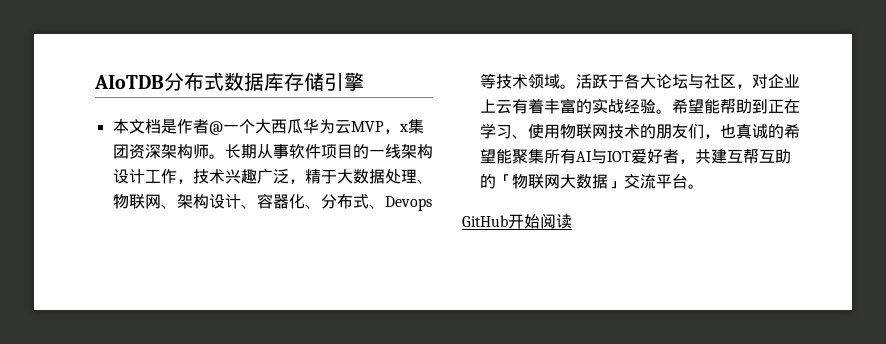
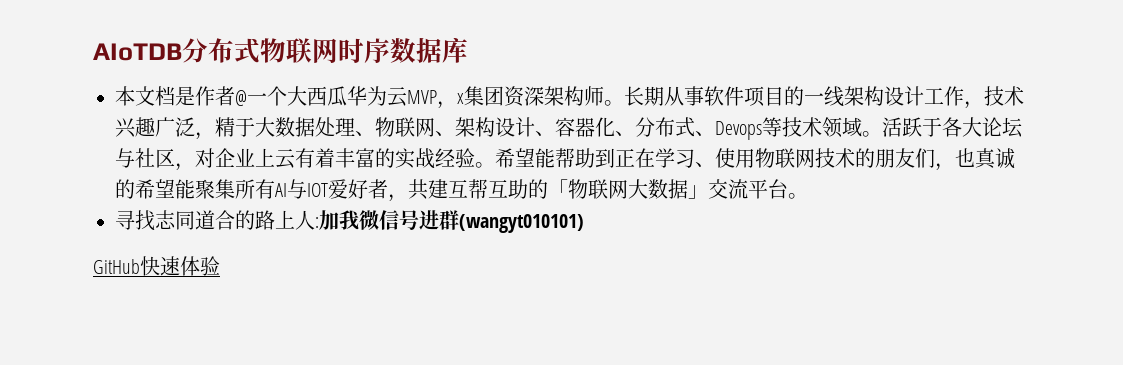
(224, 81) none -> [260,38,390,63] 物联网时序
[284,72,364,91] 存储引擎 -> (468, 50) none
(704, 186) none -> [115,210,584,233] // 寻找志同道合的路上人:加我微信号进群(wangyt010101)
[508,213,572,229] 开始阅读 -> [140,256,220,276] 快速体验

